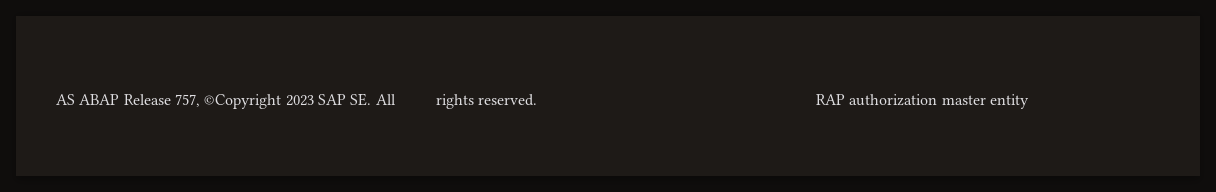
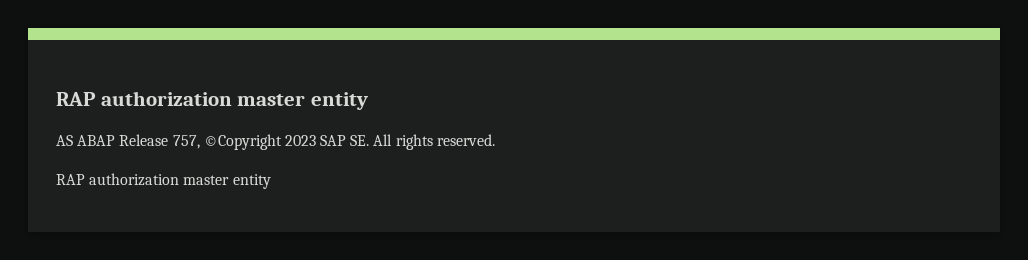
(56, 99) none -> [56,91,369,110] RAP authorization master entity //

